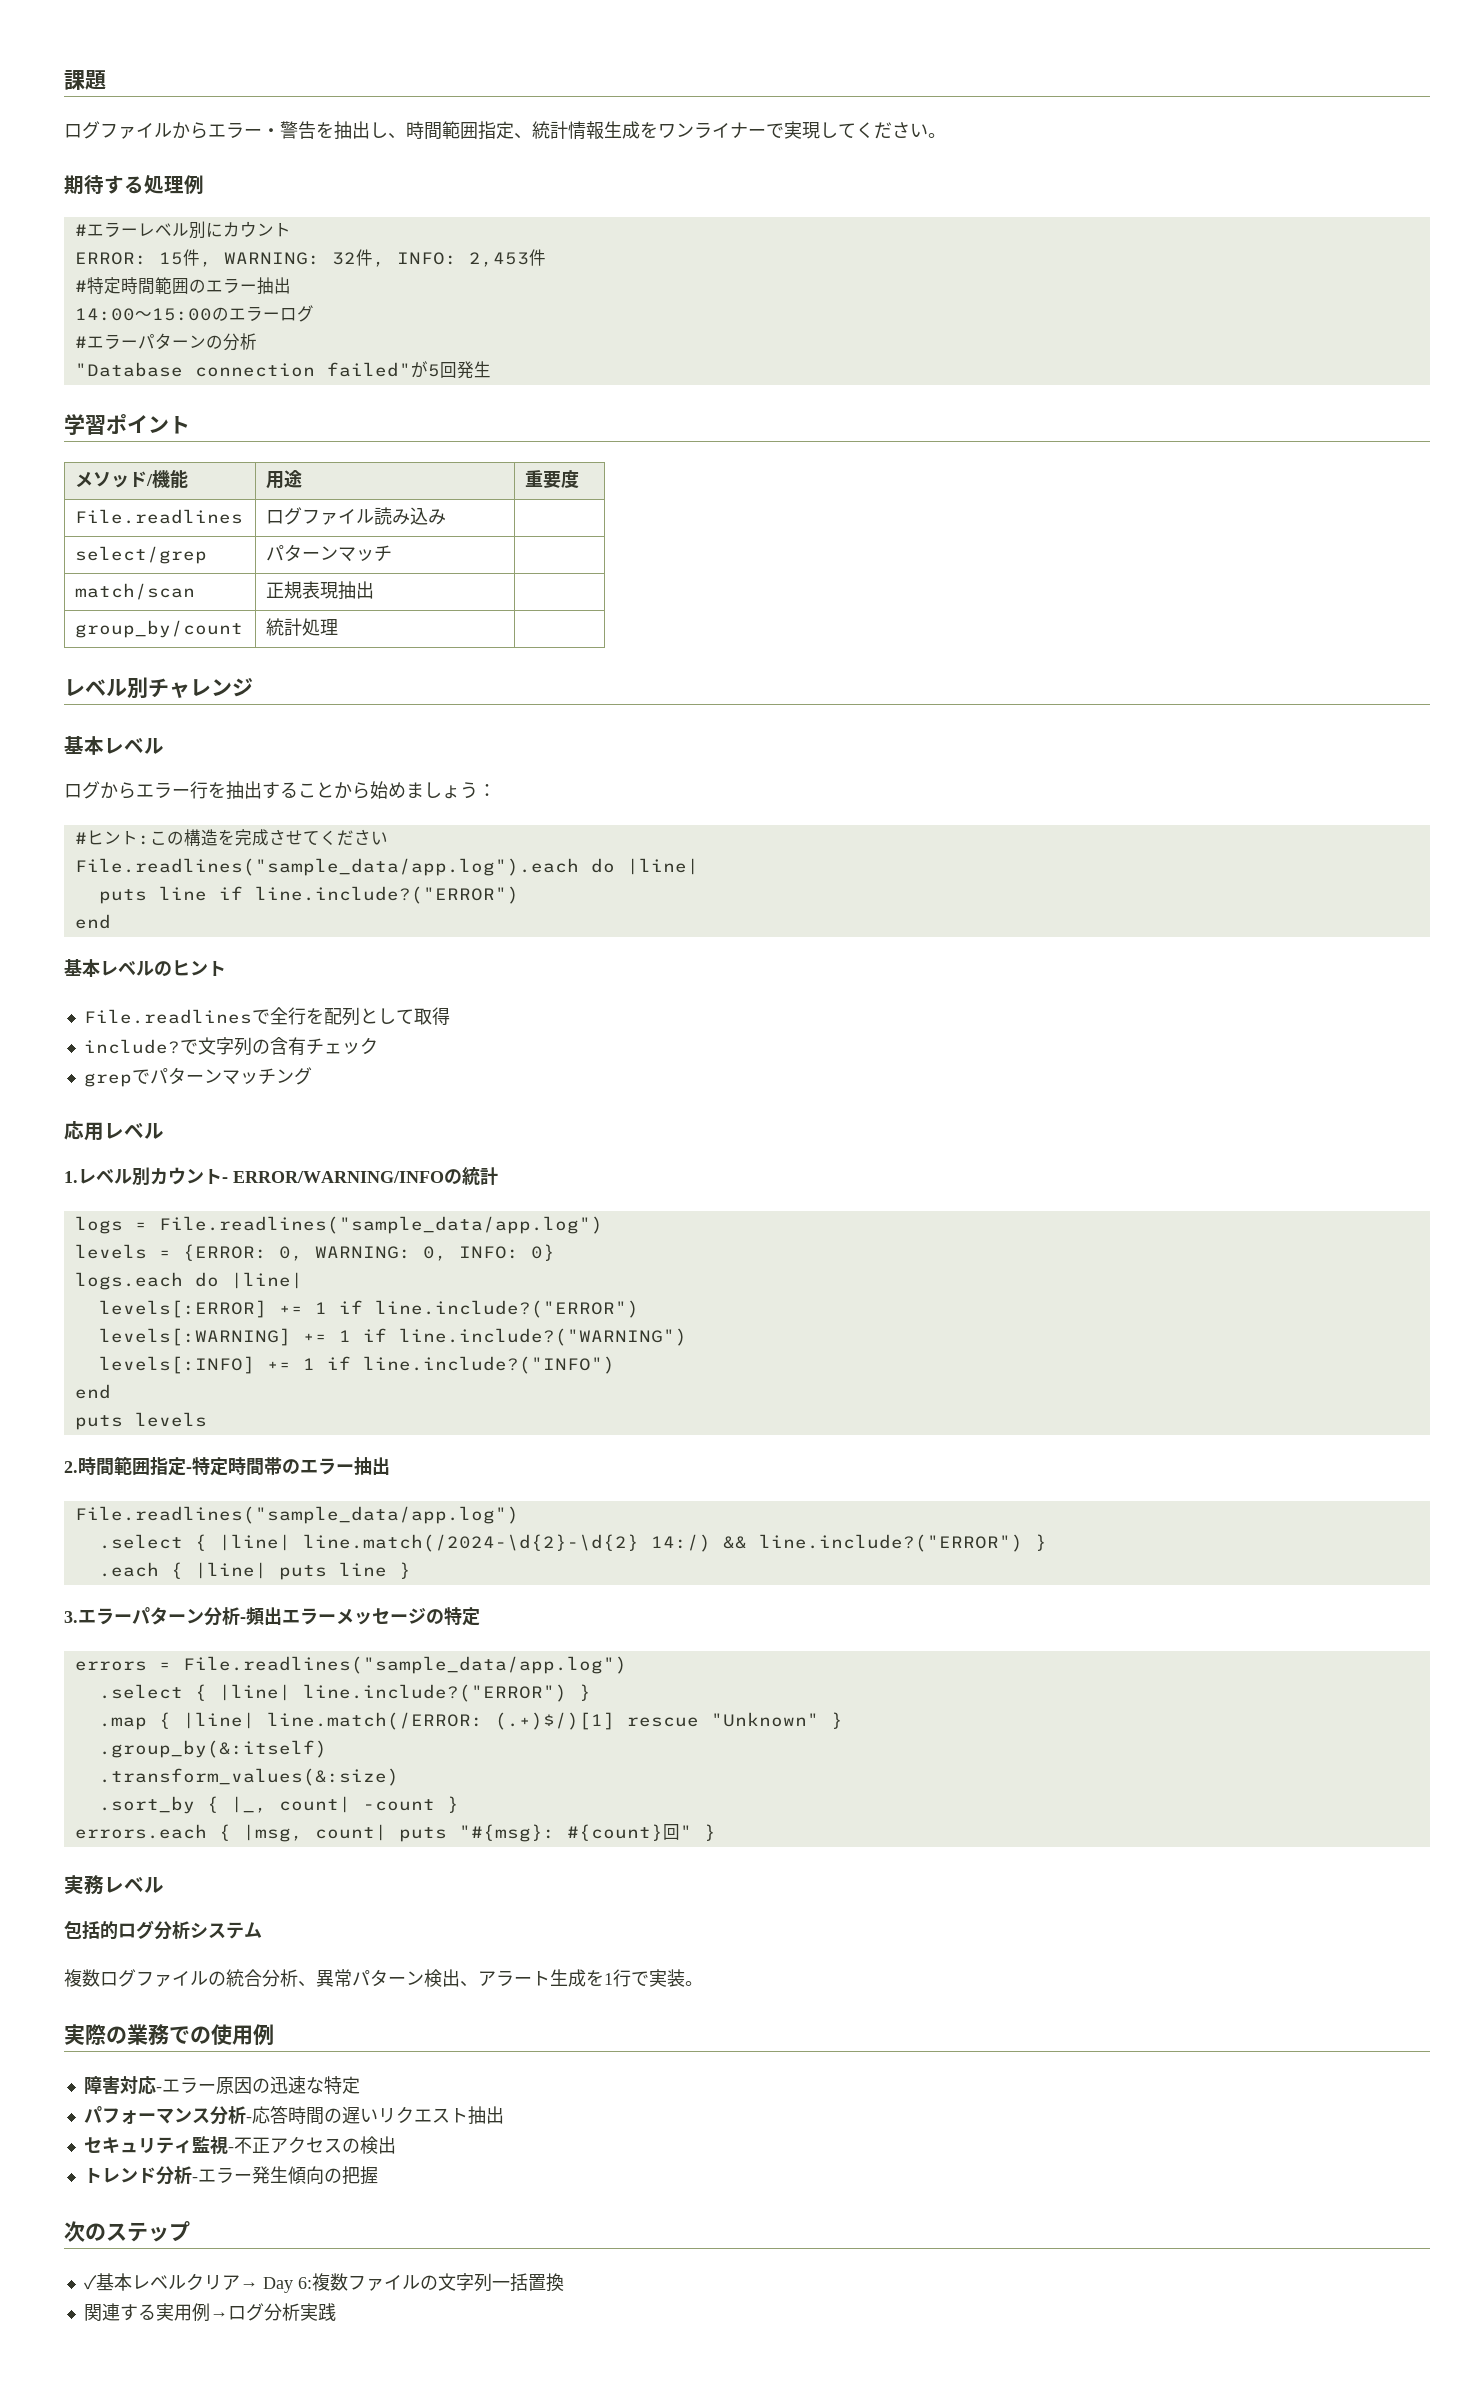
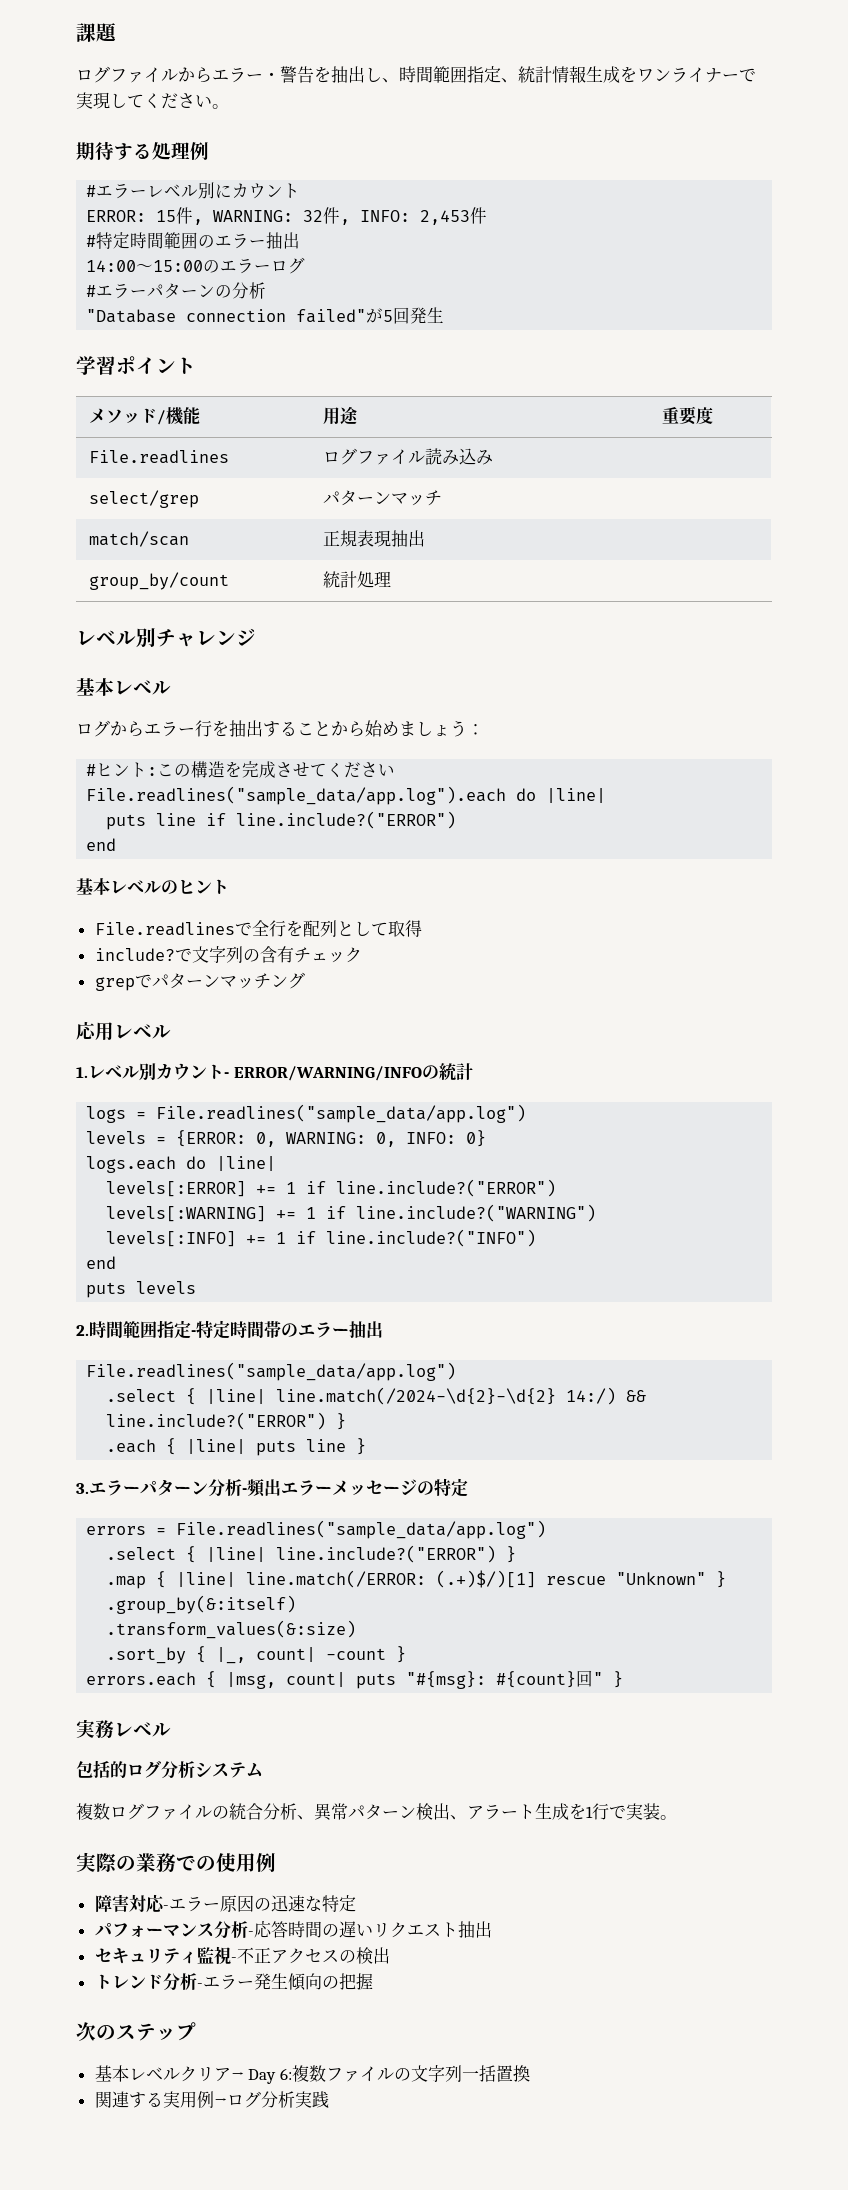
[83,2275,97,2290] ✓ -> (196, 2031) none

